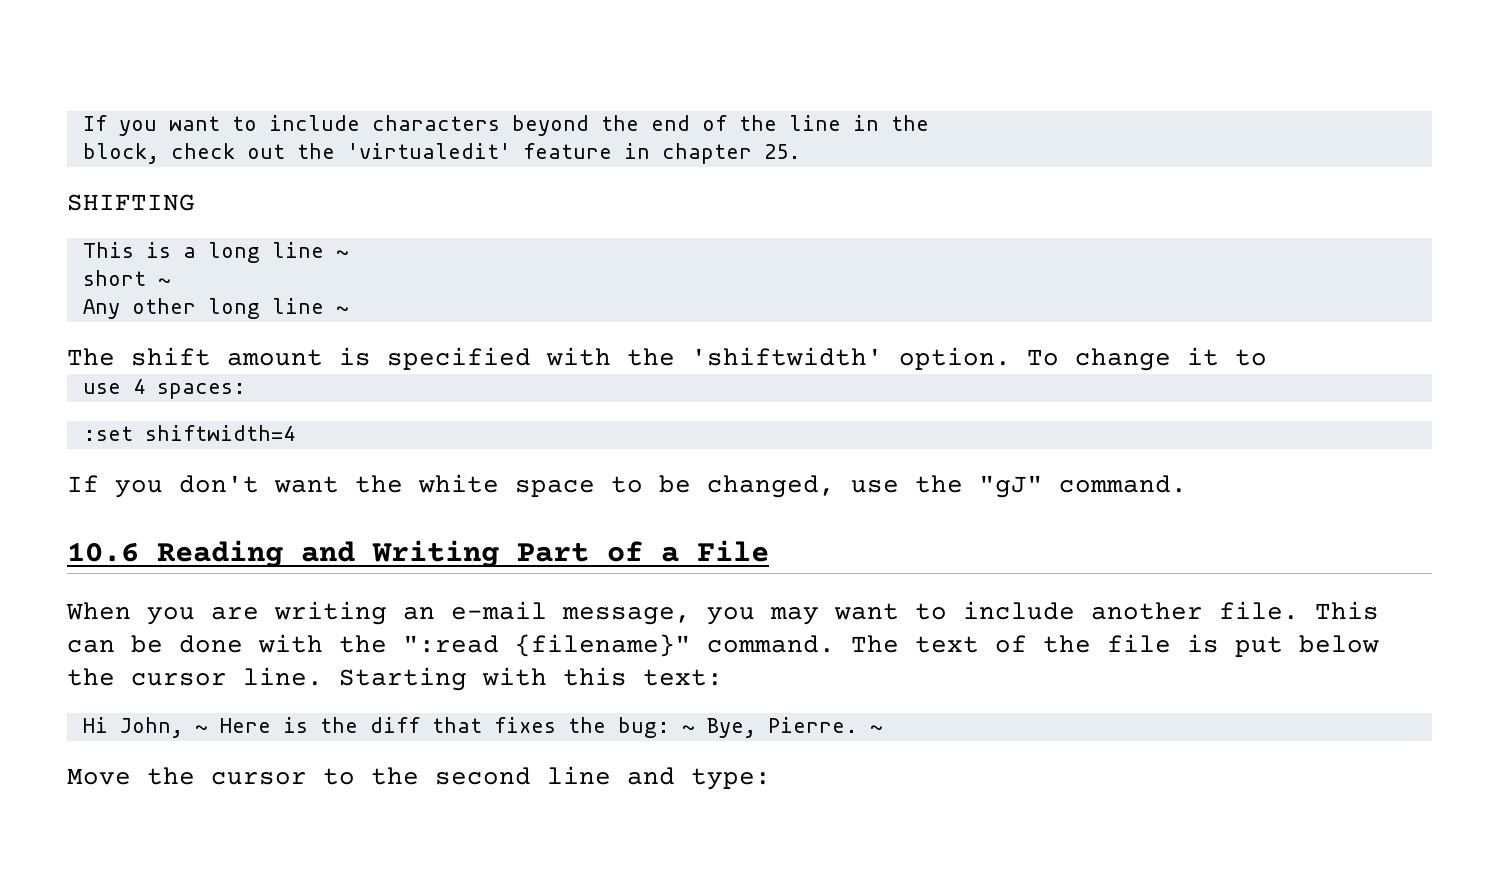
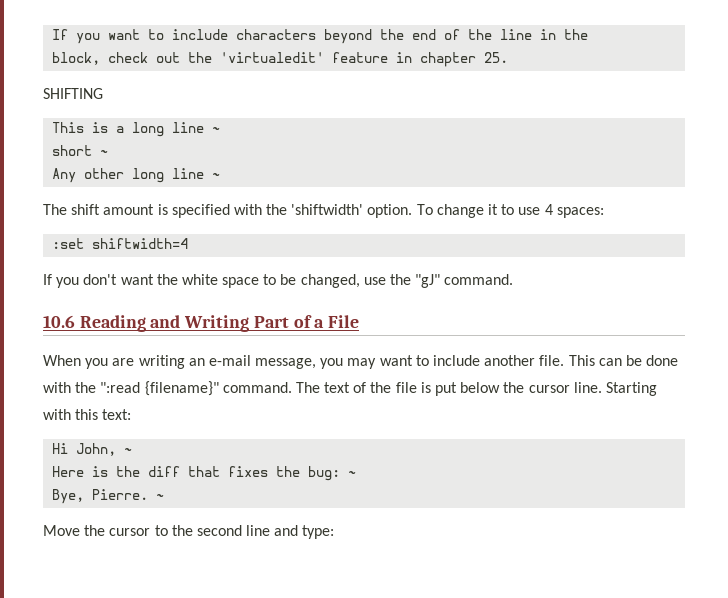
(1267, 357) // -> (515, 209) none
(208, 729) none -> (133, 451) //
(695, 729) none -> (357, 474) //

